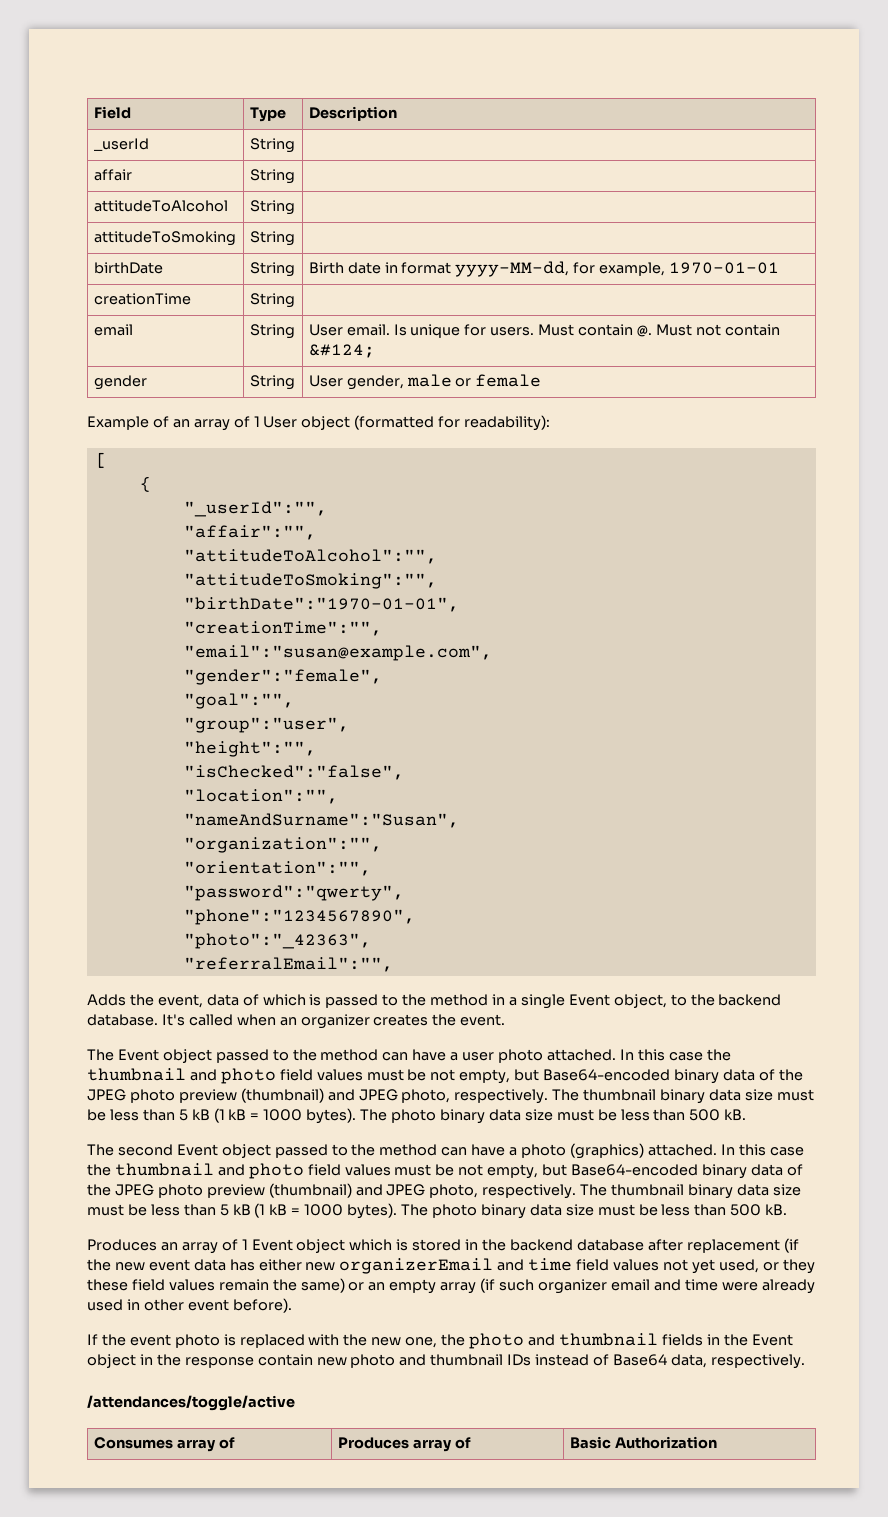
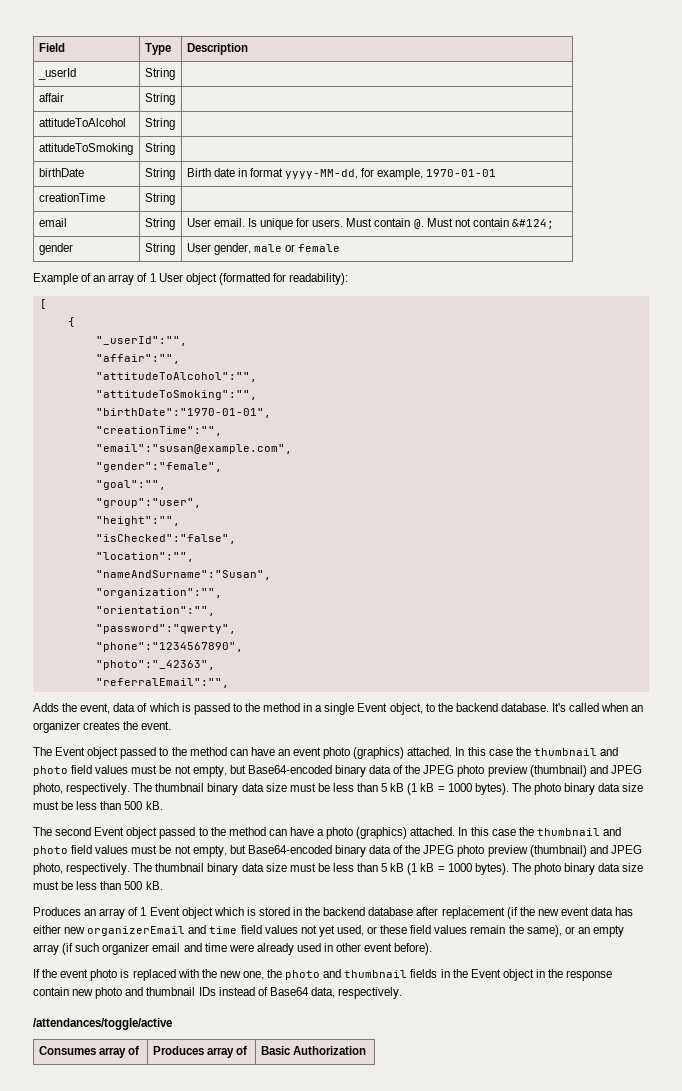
[450,1049,544,1063] a user photo -> [277,747,405,759] an event photo (graphics)
[782,1259,815,1274] they -> (378, 930) none
[300,1278,345,1293] same) -> [526,925,562,937] same),

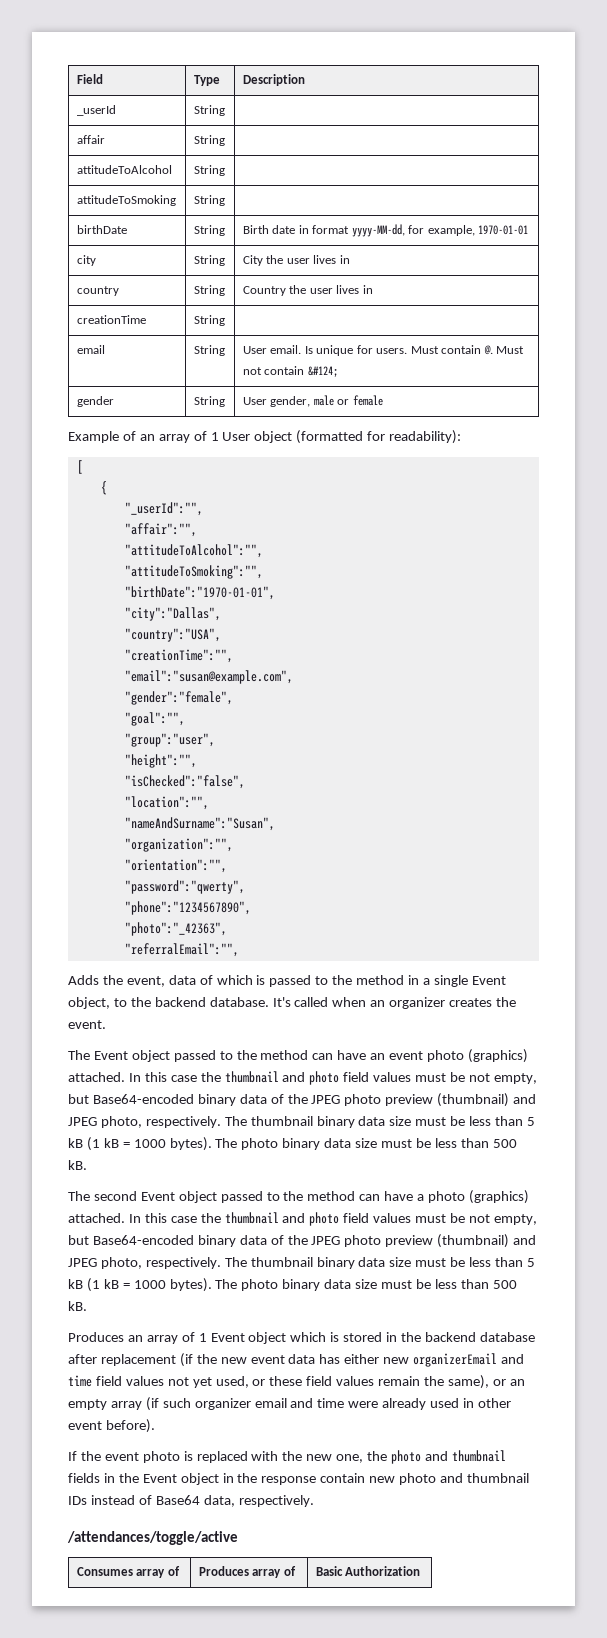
(497, 173) none -> [76,255,96,266] [193,255,225,266] [242,255,350,266] [76,286,119,296] [193,285,225,296] [242,285,373,296] // city | String | City the user lives in // country | String | Country the user lives in
(271, 413) none -> [124,607,221,621] [124,628,221,642] // "city":"Dallas", // "country":"USA",

